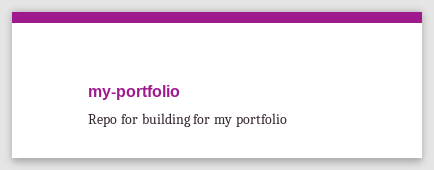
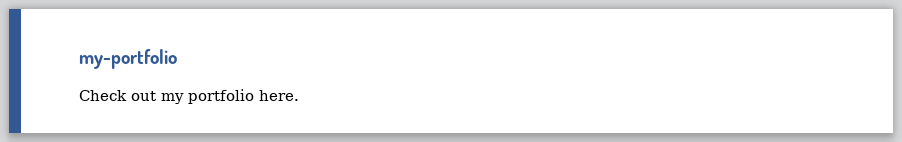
[88,113,211,127] Repo for building for -> [79,90,156,101] Check out
(287, 120) none -> [259,90,299,101] here.

